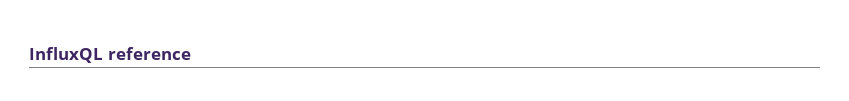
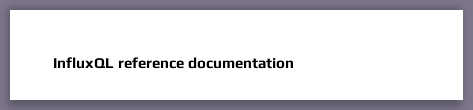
(191, 53) none -> [188,57,295,69] documentation

